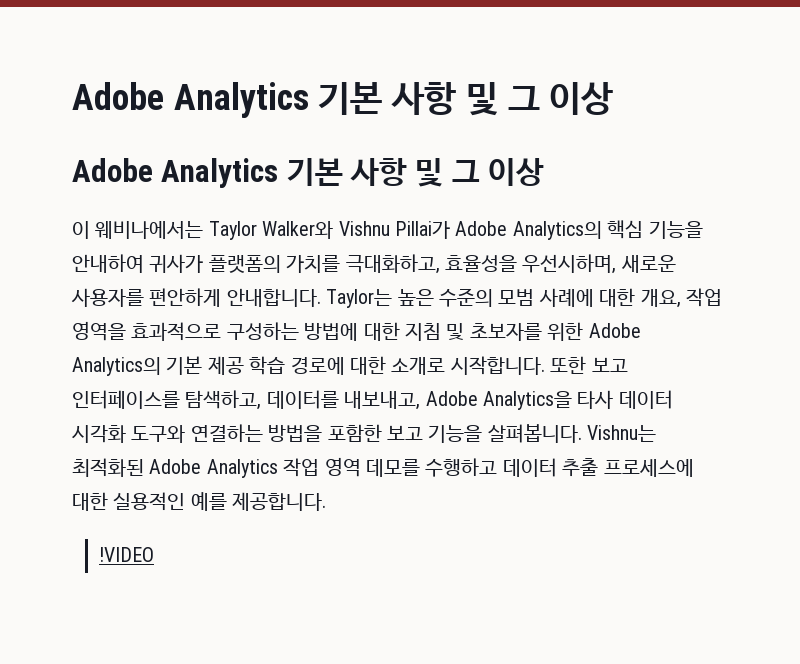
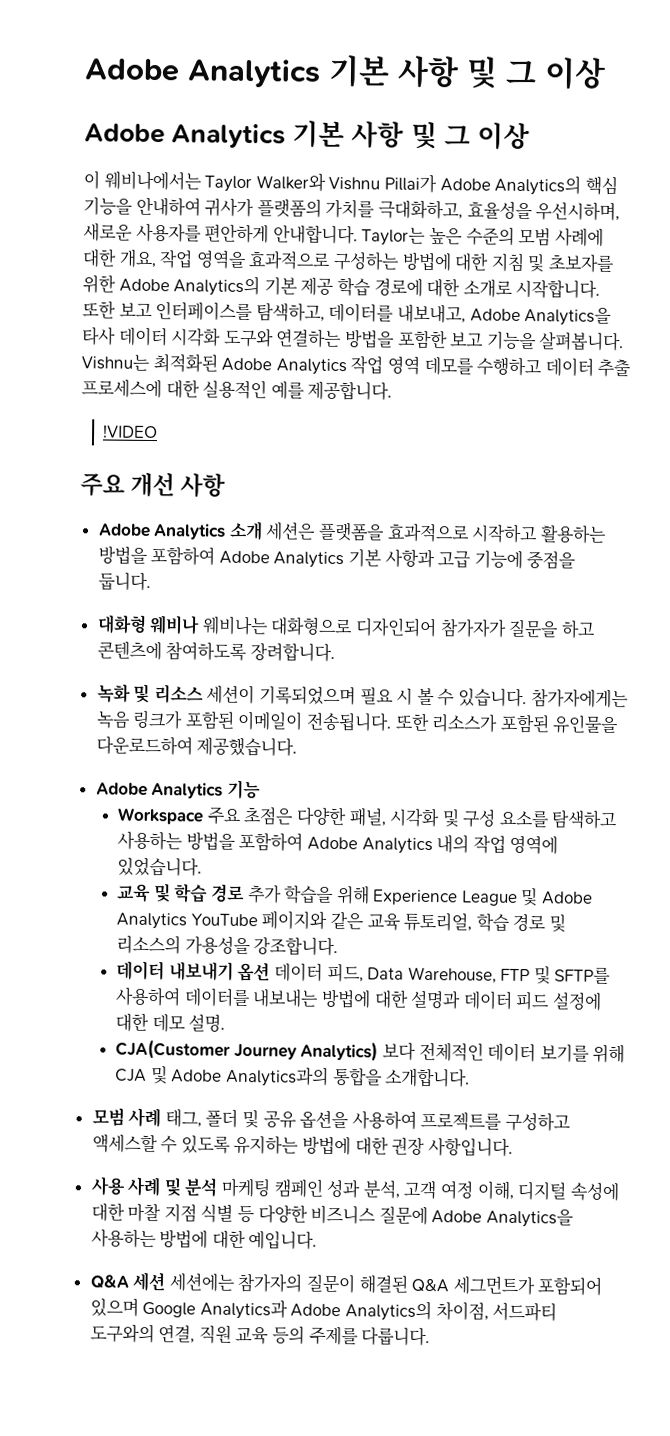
(154, 554) none -> [80,472,227,498] [97,520,607,544] [97,545,577,570] [97,572,151,591] [96,614,596,639] [96,640,335,662] [96,683,629,709] [95,709,620,735] [95,735,298,757] [95,779,261,800] [117,806,619,830] [117,830,559,855] [117,857,203,877] [116,883,594,907] [116,910,566,933] [116,934,339,957] [116,960,612,985] [115,986,602,1011] [115,1012,226,1033] [115,1038,626,1064] [115,1065,471,1088] [91,1107,572,1132] [91,1133,513,1157] [90,1176,619,1202] [90,1202,575,1228] [90,1228,318,1250] [89,1271,603,1296] [89,1297,558,1322] [89,1323,431,1347] // 주요 개선 사항 // Adobe Analytics 소개 세션은 플랫폼을 효과적으로 시작하고 활용하는 방법을 포함하여 Adobe Analytics 기본 사항과 고급 기능에 중점을 둡니다. // 대화형 웨비나 웨비나는 대화형으로 디자인되어 참가자가 질문을 하고 콘텐츠에 참여하도록 장려합니다. // 녹화 및 리소스 세션이 기록되었으며 필요 시 볼 수 있습니다. 참가자에게는 녹음 링크가 포함된 이메일이 전송됩니다. 또한 리소스가 포함된 유인물을 다운로드하여 제공했습니다. // Adobe Analytics 기능 // Workspace 주요 초점은 다양한 패널, 시각화 및 구성 요소를 탐색하고 사용하는 방법을 포함하여 Adobe Analytics 내의 작업 영역에 있었습니다. // 교육 및 학습 경로 추가 학습을 위해 Experience League 및 Adobe Analytics YouTube 페이지와 같은 교육 튜토리얼, 학습 경로 및 리소스의 가용성을 강조합니다. // 데이터 내보내기 옵션 데이터 피드, Data Warehouse, FTP 및 SFTP를 사용하여 데이터를 내보내는 방법에 대한 설명과 데이터 피드 설정에 대한 데모 설명. // CJA(Customer Journey Analytics) 보다 전체적인 데이터 보기를 위해 CJA 및 Adobe Analytics과의 통합을 소개합니다. // 모범 사례 태그, 폴더 및 공유 옵션을 사용하여 프로젝트를 구성하고 액세스할 수 있도록 유지하는 방법에 대한 권장 사항입니다. // 사용 사례 및 분석 마케팅 캠페인 성과 분석, 고객 여정 이해, 디지털 속성에 대한 마찰 지점 식별 등 다양한 비즈니스 질문에 Adobe Analytics을 사용하는 방법에 대한 예입니다. // Q&A 세션 세션에는 참가자의 질문이 해결된 Q&A 세그먼트가 포함되어 있으며 Google Analytics과 Adobe Analytics의 차이점, 서드파티 도구와의 연결, 직원 교육 등의 주제를 다룹니다.

